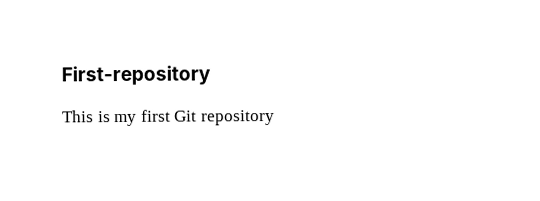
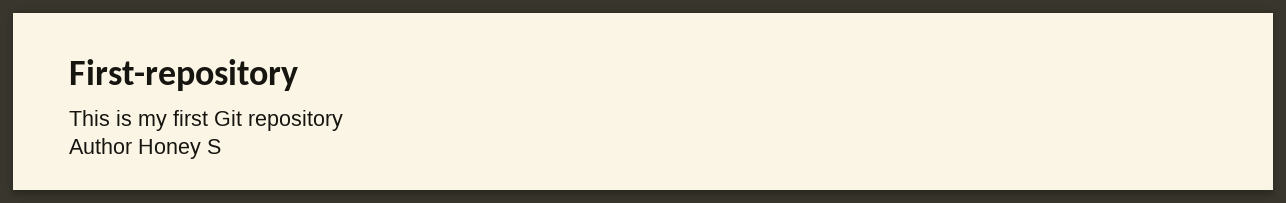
(275, 117) none -> [69,138,221,159] // Author Honey S

